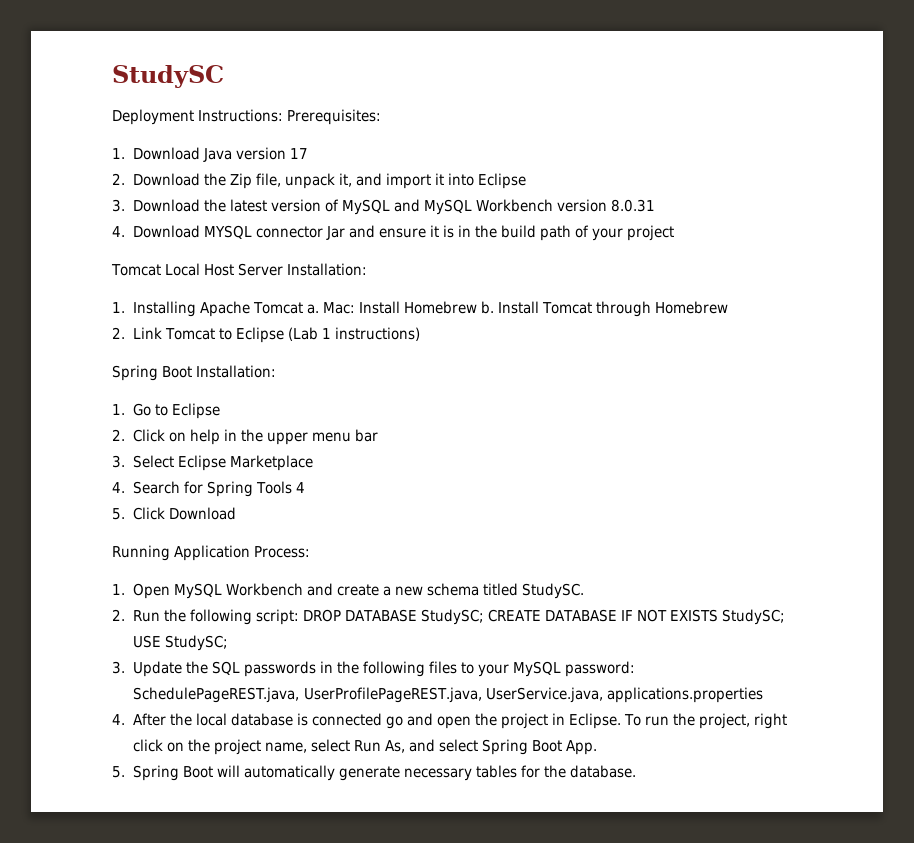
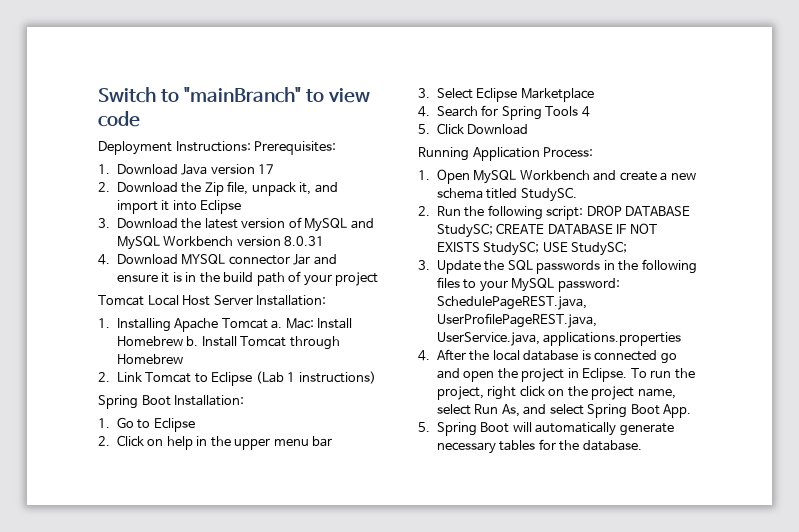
[112,65,224,88] StudySC -> [98,87,370,103] [98,111,140,127] Switch to "mainBranch" to view code

